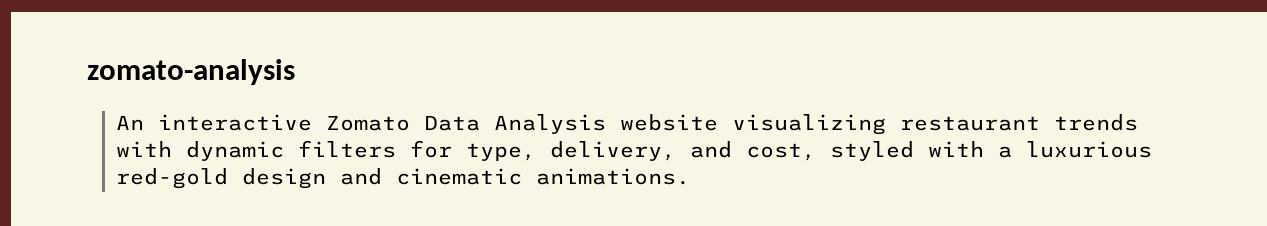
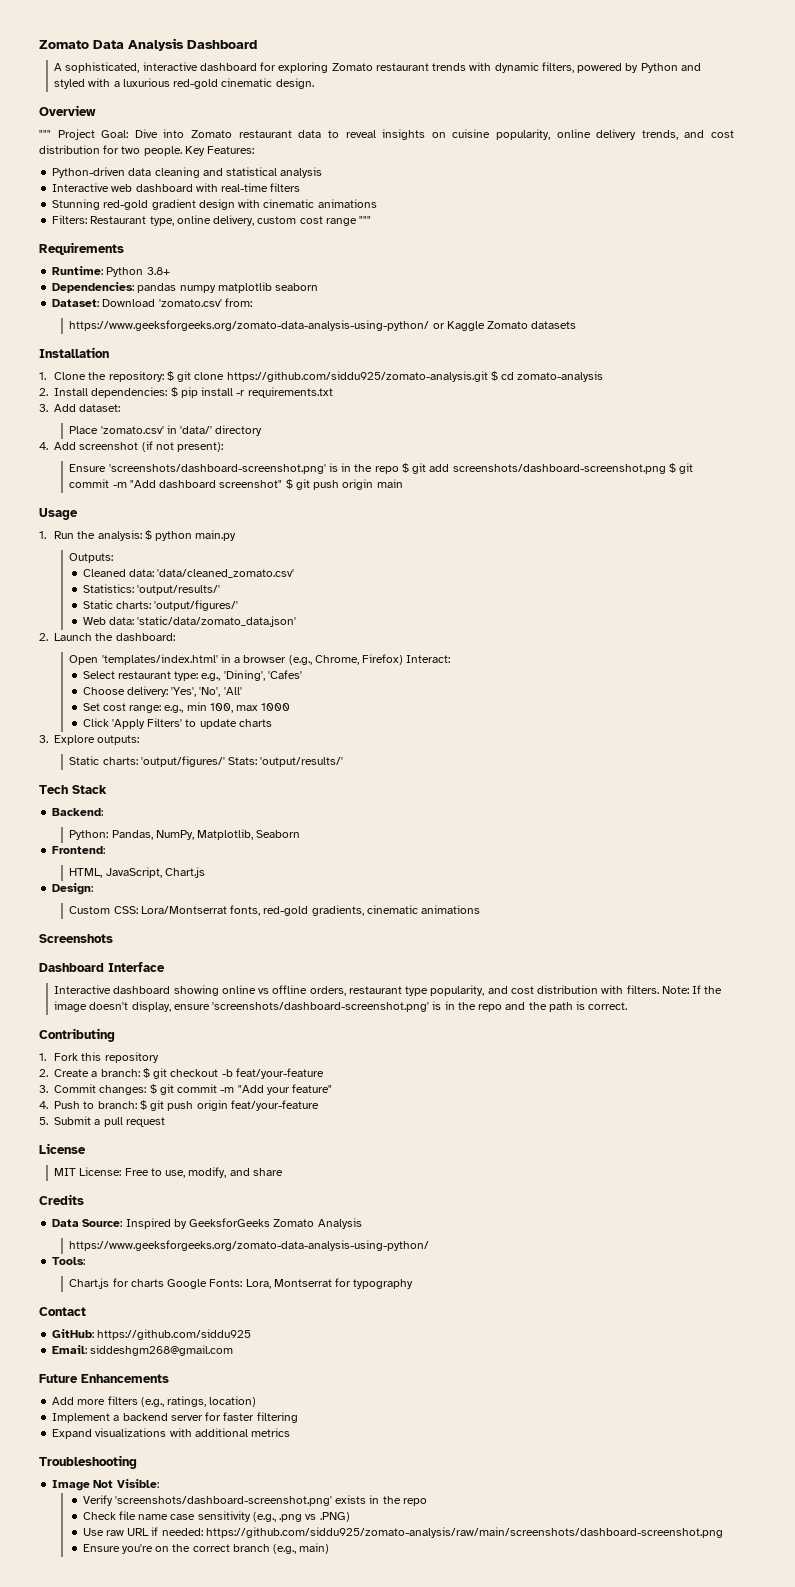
[87,59,295,85] [116,114,1139,135] [116,140,817,161] zomato-analysis // An interactive Zomato Data Analysis website visualizing restaurant trends with dynamic filters for type, delivery, and cost, -> [39,38,257,51] [54,62,701,73] Zomato Data Analysis Dashboard // A sophisticated, interactive dashboard for exploring Zomato restaurant trends with dynamic filters, powered by Python and
[242,168,691,189] design and cinematic animations. -> [221,78,314,89] [39,105,96,116] [39,129,734,140] [39,145,255,156] [52,167,323,178] [52,183,301,192] [52,199,377,210] [52,215,372,226] [39,242,124,255] [52,266,170,277] [52,282,319,293] [52,298,252,307] [69,320,577,331] [39,347,109,358] [39,371,604,382] [39,387,333,398] [39,404,121,412] [69,425,263,436] [39,441,224,452] [69,463,694,474] [69,479,403,490] [39,508,78,520] [39,530,237,541] [69,553,114,563] [82,569,295,578] [82,584,220,595] [82,600,239,611] [82,616,297,627] [39,633,175,641] [69,654,451,665] [82,670,302,681] [82,686,242,697] [82,702,291,713] [82,718,272,729] [39,735,140,745] [69,756,344,767] [39,785,107,794] [52,808,104,816] [69,829,301,840] [52,846,106,854] [69,867,205,878] [52,883,94,895] [69,905,481,916] [39,934,113,943] [39,962,165,972] [54,985,723,996] [54,1001,628,1012] [39,1028,115,1042] [39,1052,159,1063] [39,1068,324,1079] [39,1084,333,1095] [39,1100,319,1111] [39,1116,165,1127] [39,1143,86,1154] [54,1167,283,1178] [39,1194,84,1205] [52,1218,362,1229] [69,1240,430,1251] [52,1257,86,1265] [69,1278,414,1289] [39,1307,86,1316] [52,1329,252,1340] [52,1345,234,1356] [39,1374,169,1383] [52,1396,257,1407] [52,1412,298,1423] [52,1428,291,1439] [39,1455,137,1469] [52,1479,159,1491] [82,1495,427,1506] [82,1511,350,1522] [82,1527,723,1538] [82,1543,330,1554] cinematic design. // Overview // """ Project Goal: Dive into Zomato restaurant data to reveal insights on cuisine popularity, online delivery trends, and cost distribution for two people. Key Features: // Python-driven data cleaning and statistical analysis // Interactive web dashboard with real-time filters // Stunning red-gold gradient design with cinematic animations // Filters: Restaurant type, online delivery, custom cost range """ // Requirements // Runtime: Python 3.8+ // Dependencies: pandas numpy matplotlib seaborn // Dataset: Download 'zomato.csv' from: // https://www.geeksforgeeks.org/zomato-data-analysis-using-python/ or Kaggle Zomato datasets // Installation // 1. Clone the repository: $ git clone https://github.com/siddu925/zomato-analysis.git $ cd zomato-analysis // 2. Install dependencies: $ pip install -r requirements.txt // 3. Add dataset: // Place 'zomato.csv' in 'data/' directory // 4. Add screenshot (if not present): // Ensure 'screenshots/dashboard-screenshot.png' is in the repo $ git add screenshots/dashboard-screenshot.png $ git commit -m "Add dashboard screenshot" $ git push origin main // Usage // 1. Run the analysis: $ python main.py // Outputs: // Cleaned data: 'data/cleaned_zomato.csv' // Statistics: 'output/results/' // Static charts: 'output/figures/' // Web data: 'static/data/zomato_data.json' // 2. Launch the dashboard: // Open 'templates/index.html' in a browser (e.g., Chrome, Firefox) Interact: // Select restaurant type: e.g., 'Dining', 'Cafes' // Choose delivery: 'Yes', 'No', 'All' // Set cost range: e.g., min 100, max 1000 // Click 'Apply Filters' to update charts // 3. Explore outputs: // Static charts: 'output/figures/' Stats: 'output/results/' // Tech Stack // Backend: // Python: Pandas, NumPy, Matplotlib, Seaborn // Frontend: // HTML, JavaScript, Chart.js // Design: // Custom CSS: Lora/Montserrat fonts, red-gold gradients, cinematic animations // Screenshots // Dashboard Interface // Interactive dashboard showing online vs offline orders, restaurant type popularity, and cost distribution with filters. Note: If the image doesn't display, ensure 'screenshots/dashboard-screenshot.png' is in the repo and the path is correct. // Contributing // 1. Fork this repository // 2. Create a branch: $ git checkout -b feat/your-feature // 3. Commit changes: $ git commit -m "Add your feature" // 4. Push to branch: $ git push origin feat/your-feature // 5. Submit a pull request // License // MIT License: Free to use, modify, and share // Credits // Data Source: Inspired by GeeksforGeeks Zomato Analysis // https://www.geeksforgeeks.org/zomato-data-analysis-using-python/ // Tools: // Chart.js for charts Google Fonts: Lora, Montserrat for typography // Contact // GitHub: https://github.com/siddu925 // Email: siddeshgm268@gmail.com // Future Enhancements // Add more filters (e.g., ratings, location) // Implement a backend server for faster filtering // Expand visualizations with additional metrics // Troubleshooting // Image Not Visible: // Verify 'screenshots/dashboard-screenshot.png' exists in the repo // Check file name case sensitivity (e.g., .png vs .PNG) // Use raw URL if needed: https://github.com/siddu925/zomato-analysis/raw/main/screenshots/dashboard-screenshot.png // Ensure you're on the correct branch (e.g., main)

